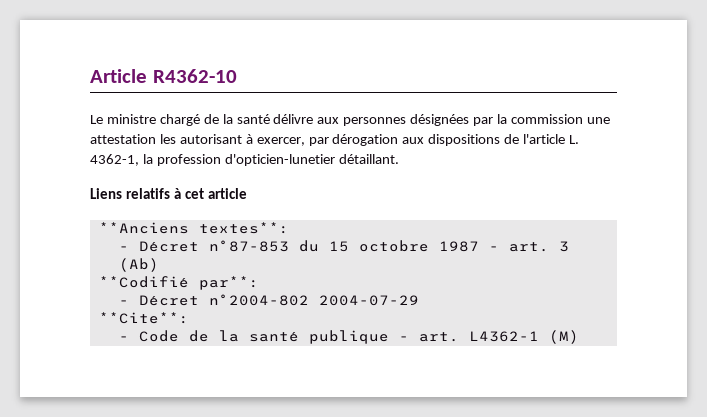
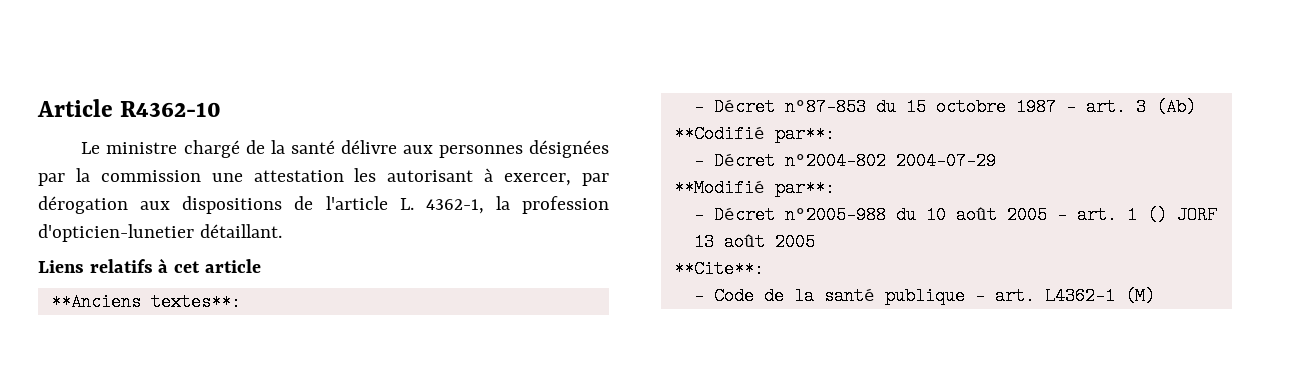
(419, 300) none -> [673,179,835,197] [693,206,1217,224] [693,233,815,251] // **Modifié par**: // - Décret n°2005-988 du 10 août 2005 - art. 1 () JORF 13 août 2005

